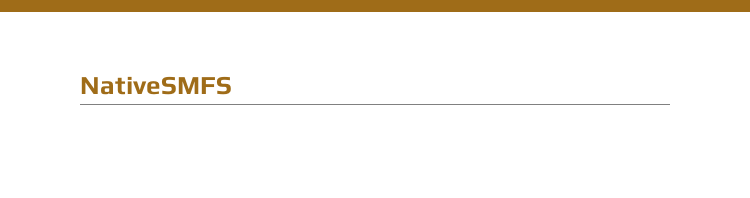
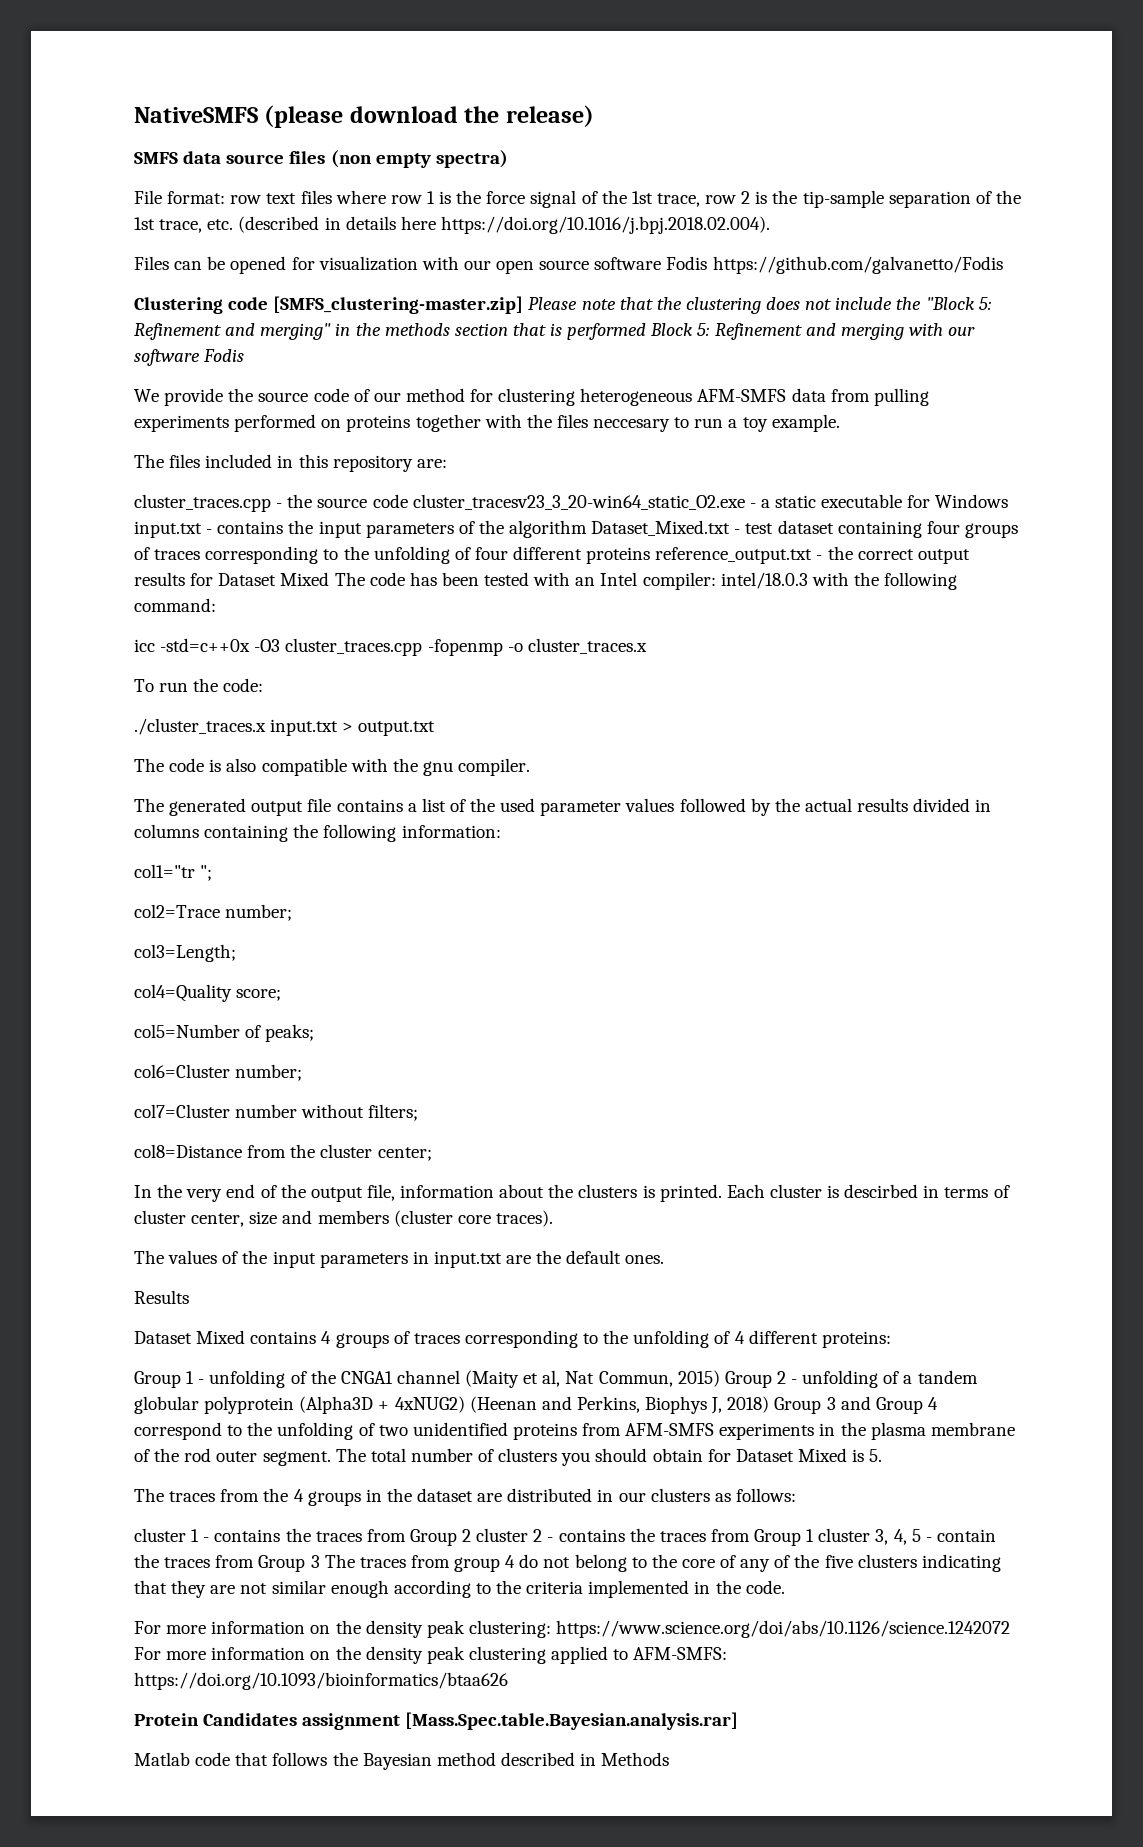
(232, 85) none -> [264,105,594,128] [134,150,508,168] [134,190,1021,208] [134,216,770,234] [134,256,1003,274] [134,296,991,314] [134,323,976,340] [134,349,245,366] [134,388,929,406] [134,414,840,432] [134,454,447,472] [134,494,1009,512] [134,520,1018,538] [134,546,970,564] [134,572,958,590] [134,598,216,612] [134,638,647,656] [134,678,264,692] [134,718,436,736] [134,758,531,776] [134,798,992,816] [134,824,501,842] [134,864,213,881] [134,904,293,921] [134,944,236,962] [134,984,282,1002] [134,1024,315,1042] [134,1064,303,1081] [134,1104,419,1121] [134,1144,432,1161] [134,1184,1010,1202] [134,1210,553,1227] [134,1250,665,1268] [134,1290,189,1304] [134,1330,891,1348] [134,1370,978,1388] [134,1396,938,1414] [134,1422,1015,1440] [134,1448,883,1466] [134,1488,796,1506] [134,1528,996,1546] [134,1554,1001,1572] [134,1580,785,1598] [134,1620,1011,1638] [134,1646,728,1664] [134,1672,508,1690] [134,1712,739,1730] [134,1752,670,1770] (please download the release) // SMFS data source files (non empty spectra) // File format: row text files where row 1 is the force signal of the 1st trace, row 2 is the tip-sample separation of the 1st trace, etc. (described in details here https://doi.org/10.1016/j.bpj.2018.02.004). // Files can be opened for visualization with our open source software Fodis https://github.com/galvanetto/Fodis // Clustering code [SMFS_clustering-master.zip] Please note that the clustering does not include the "Block 5: Refinement and merging" in the methods section that is performed Block 5: Refinement and merging with our software Fodis // We provide the source code of our method for clustering heterogeneous AFM-SMFS data from pulling experiments performed on proteins together with the files neccesary to run a toy example. // The files included in this repository are: // cluster_traces.cpp - the source code cluster_tracesv23_3_20-win64_static_O2.exe - a static executable for Windows input.txt - contains the input parameters of the algorithm Dataset_Mixed.txt - test dataset containing four groups of traces corresponding to the unfolding of four different proteins reference_output.txt - the correct output results for Dataset Mixed The code has been tested with an Intel compiler: intel/18.0.3 with the following command: // icc -std=c++0x -O3 cluster_traces.cpp -fopenmp -o cluster_traces.x // To run the code: // ./cluster_traces.x input.txt > output.txt // The code is also compatible with the gnu compiler. // The generated output file contains a list of the used parameter values followed by the actual results divided in columns containing the following information: // col1="tr "; // col2=Trace number; // col3=Length; // col4=Quality score; // col5=Number of peaks; // col6=Cluster number; // col7=Cluster number without filters; // col8=Distance from the cluster center; // In the very end of the output file, information about the clusters is printed. Each cluster is descirbed in terms of cluster center, size and members (cluster core traces). // The values of the input parameters in input.txt are the default ones. // Results // Dataset Mixed contains 4 groups of traces corresponding to the unfolding of 4 different proteins: // Group 1 - unfolding of the CNGA1 channel (Maity et al, Nat Commun, 2015) Group 2 - unfolding of a tandem globular polyprotein (Alpha3D + 4xNUG2) (Heenan and Perkins, Biophys J, 2018) Group 3 and Group 4 correspond to the unfolding of two unidentified proteins from AFM-SMFS experiments in the plasma membrane of the rod outer segment. The total number of clusters you should obtain for Dataset Mixed is 5. // The traces from the 4 groups in the dataset are distributed in our clusters as follows: // cluster 1 - contains the traces from Group 2 cluster 2 - contains the traces from Group 1 cluster 3, 4, 5 - contain the traces from Group 3 The traces from group 4 do not belong to the core of any of the five clusters indicating that they are not similar enough according to the criteria implemented in the code. // For more information on the density peak clustering: https://www.science.org/doi/abs/10.1126/science.1242072 For more information on the density peak clustering applied to AFM-SMFS: https://doi.org/10.1093/bioinformatics/btaa626 // Protein Candidates assignment [Mass.Spec.table.Bayesian.analysis.rar] // Matlab code that follows the Bayesian method described in Methods

